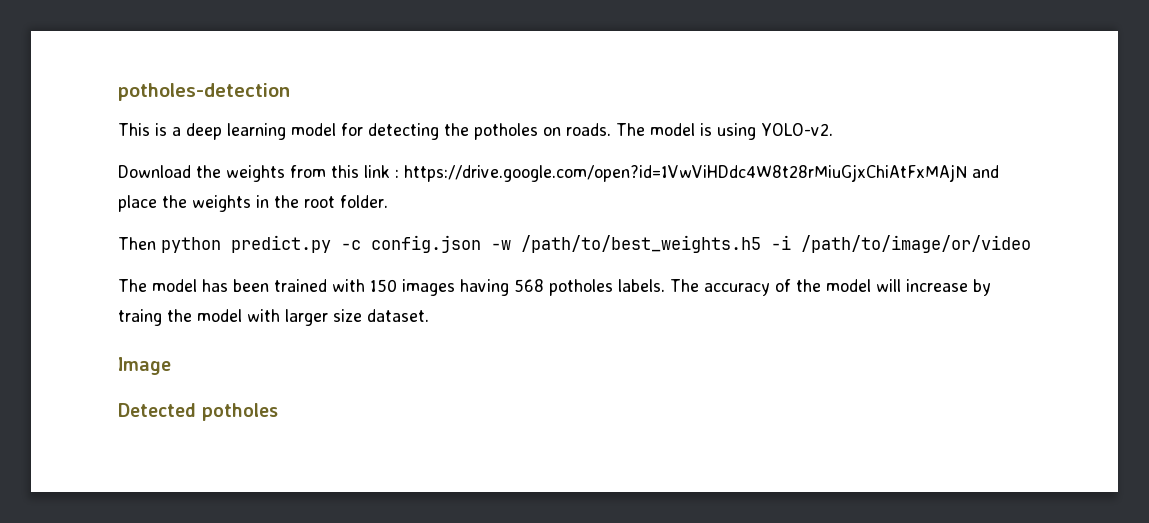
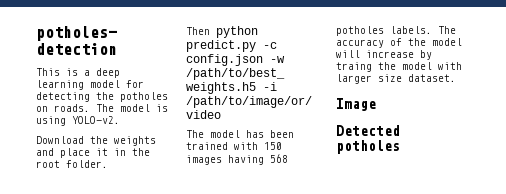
[290,164,999,182] [118,195,251,212] from this link : https://drive.google.com/open?id=1VwViHDdc4W8t28rMiuGjxChiAtFxMAjN and place the weights -> [36,148,108,158] and place it

